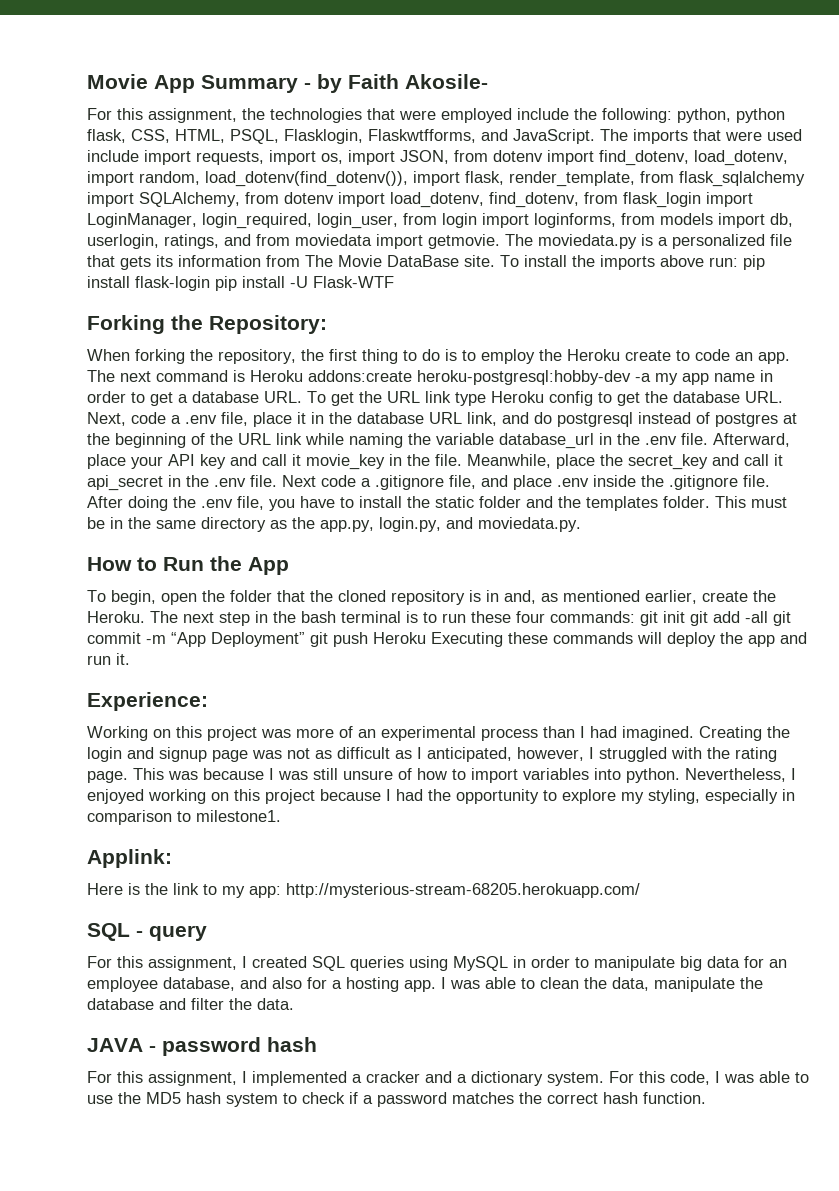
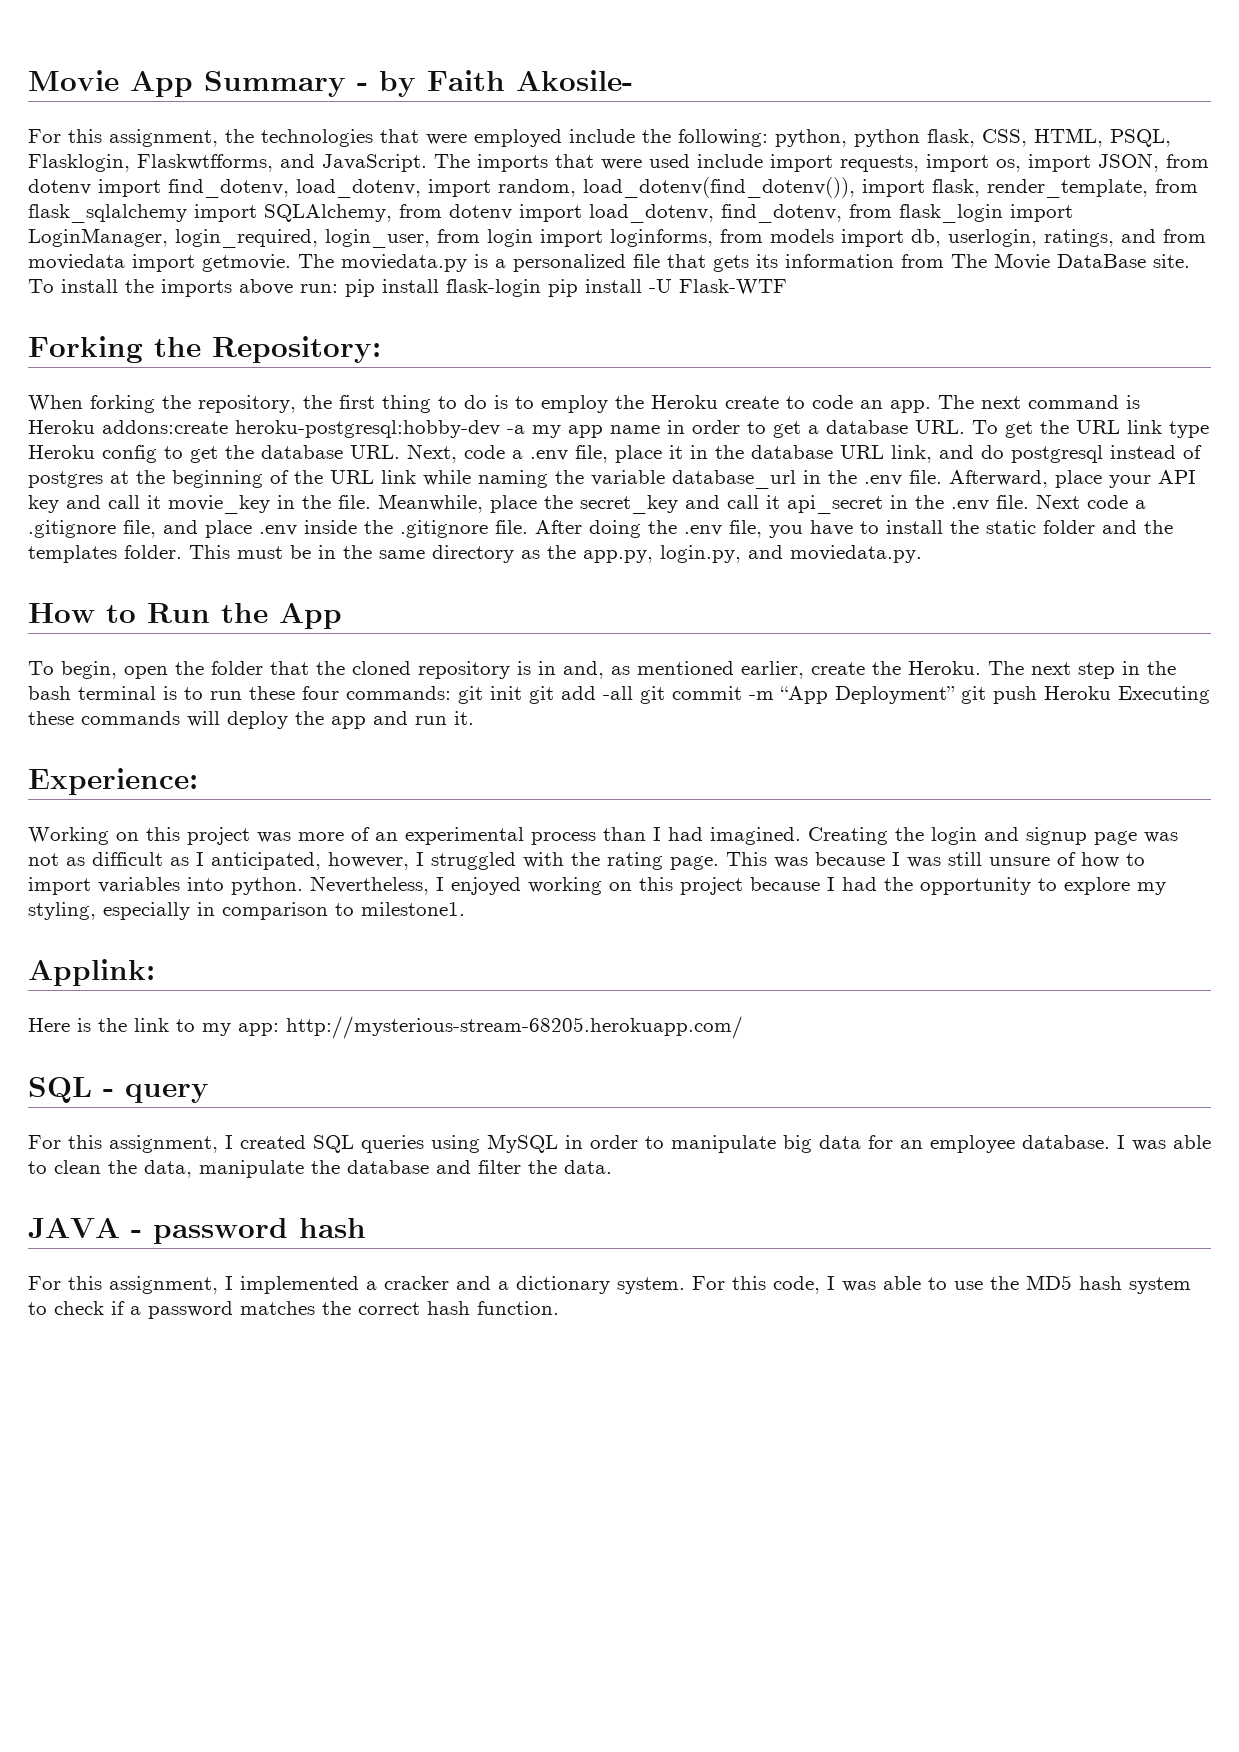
[163,977,436,992] database, and also for a hosting app. -> [1022,1135,1110,1149] database.

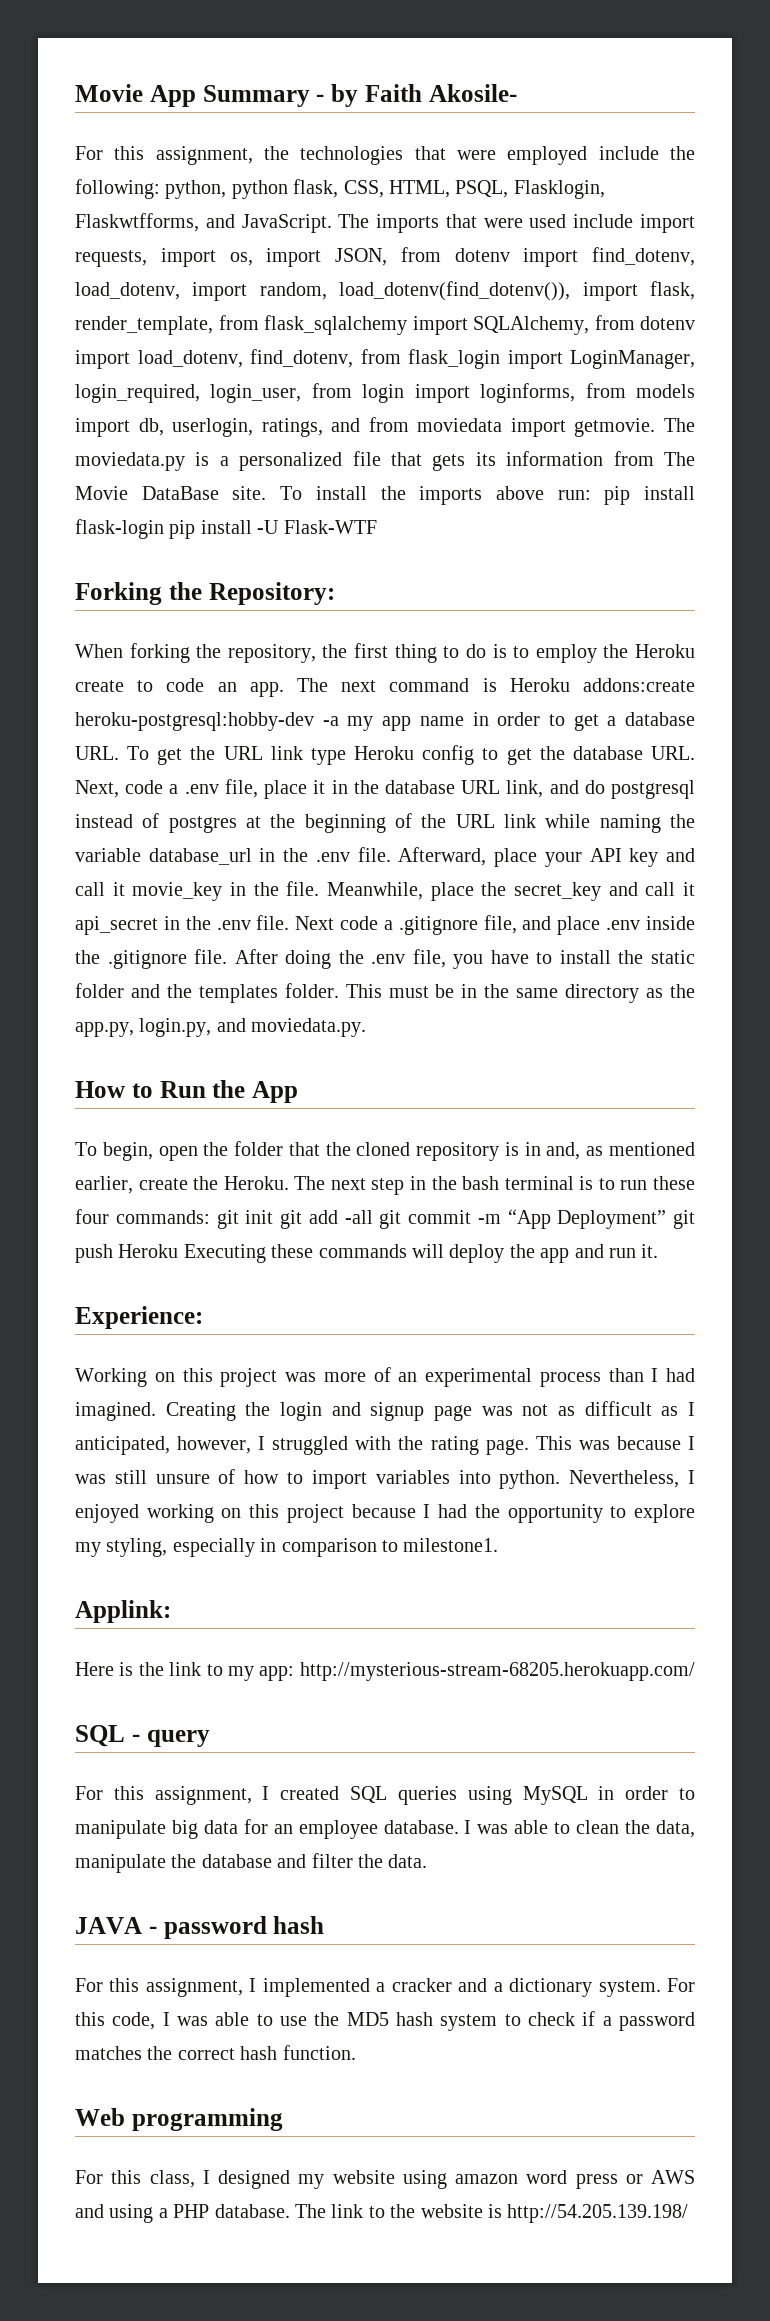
(559, 1308) none -> [75,2108,283,2131] [75,2170,695,2189] [75,2204,689,2223] // Web programming // For this class, I designed my website using amazon word press or AWS and using a PHP database. The link to the website is http://54.205.139.198/

